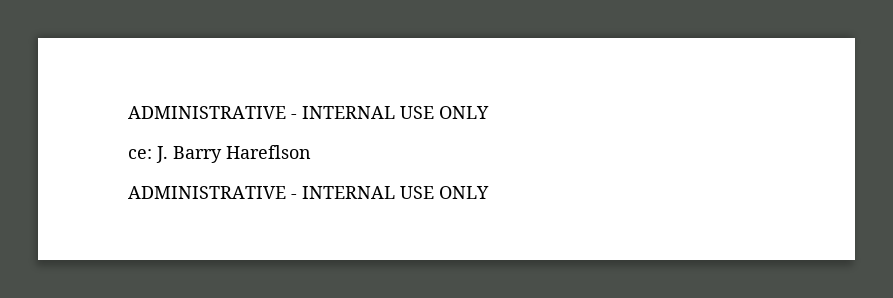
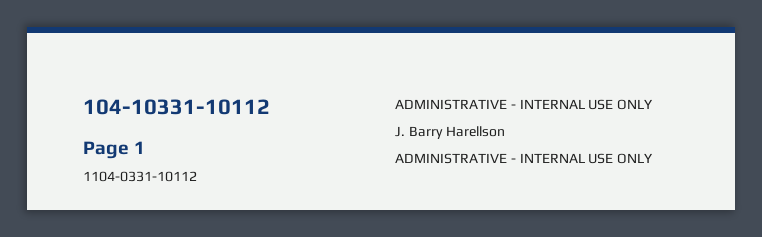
(128, 112) none -> [83,99,270,115] [83,141,146,159] [83,171,197,182] 104-10331-10112 // Page 1 // 1104-0331-10112 //
[128,149,152,159] ce: -> (654, 104) none
[226,145,311,159] Hareflson -> [445,126,505,137] Harellson

